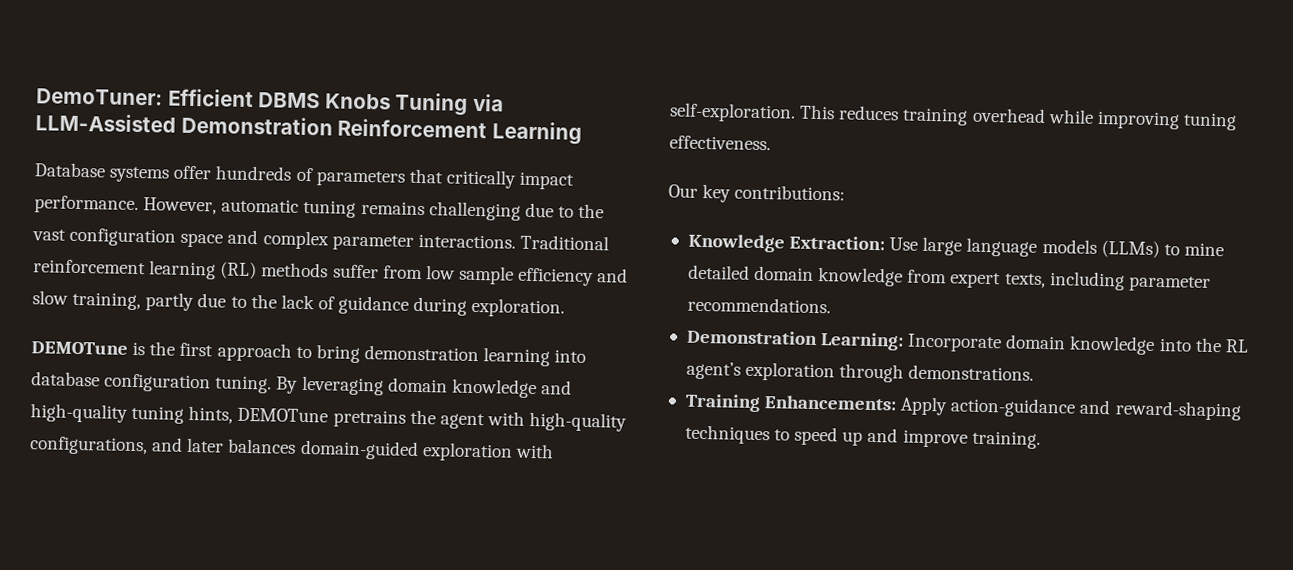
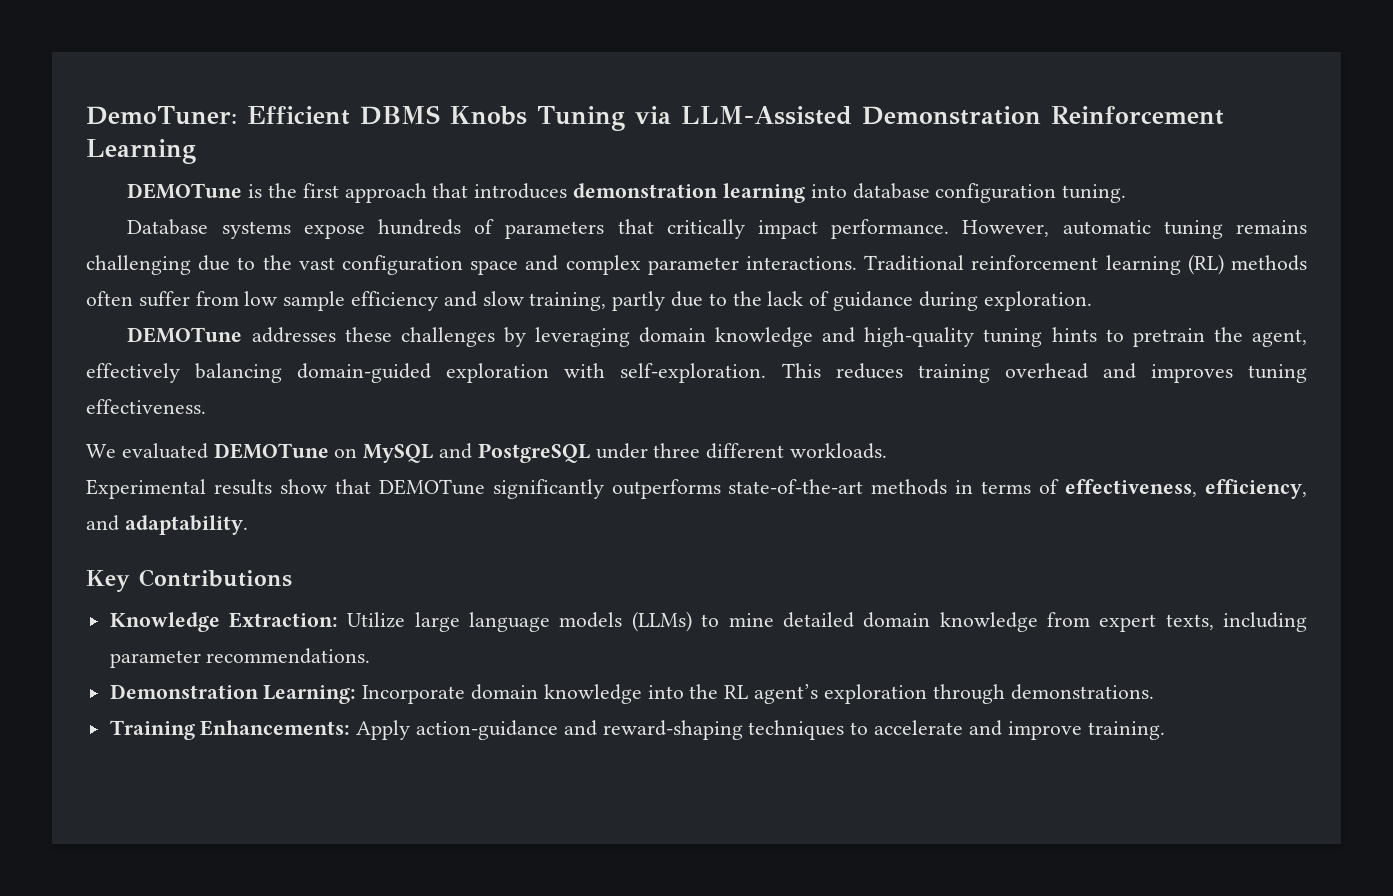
(582, 133) none -> [127,183,1127,203] // DEMOTune is the first approach that introduces demonstration learning into database configuration tuning.
[173,165,213,180] offer -> [303,224,365,239] expose
(329, 270) none -> [86,291,133,306] often
[132,341,587,367] [31,371,299,394] is the first approach to bring demonstration learning into database configuration tuning. By -> [251,327,526,347] addresses these challenges by
[188,405,628,432] [29,436,297,456] hints, DEMOTune pretrains the agent with high-quality configurations, and later balances -> [1051,327,1307,347] [86,363,283,383] hints to pretrain the agent, effectively balancing
[1047,109,1180,130] while improving -> [1102,363,1233,383] and improves
[668,183,846,203] Our key contributions: -> [86,443,888,463] [86,479,1307,499] [86,515,248,535] [86,569,292,592] We evaluated DEMOTune on MySQL and PostgreSQL under three different workloads. // Experimental results show that DEMOTune significantly outperforms state-of-the-art methods in terms of effectiveness, efficiency, and adaptability. // Key Contributions
[889,237,919,251] Use -> [347,612,406,628] Utilize
[794,426,864,446] speed up -> [874,720,964,735] accelerate

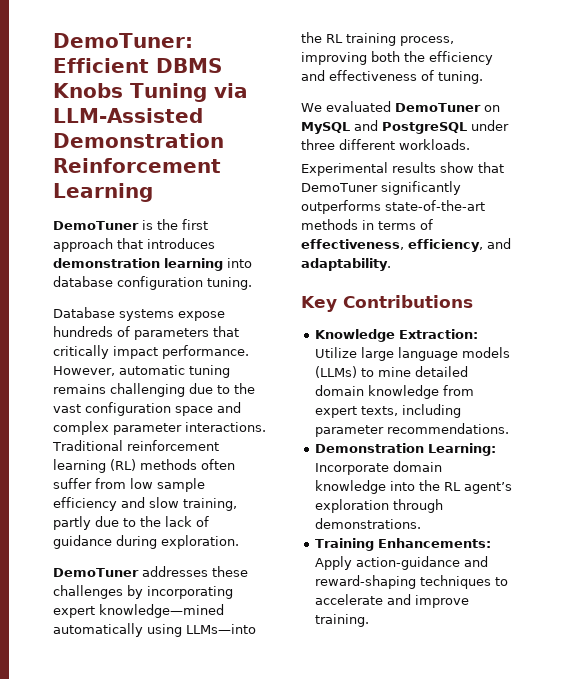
[127,183,243,199] DEMOTune -> [53,221,139,230] DemoTuner
[127,327,243,343] DEMOTune -> [53,568,139,577] DemoTuner
[534,327,1307,347] [86,363,1307,383] [86,399,206,414] leveraging domain knowledge and high-quality tuning hints to pretrain the agent, effectively balancing domain-guided exploration with self-exploration. This reduces training overhead and improves tuning effectiveness. -> [147,586,233,599] [53,604,224,618] [53,623,256,637] [301,32,454,46] [301,51,493,65] [301,70,483,84] incorporating expert knowledge—mined automatically using LLMs—into the RL training process, improving both the efficiency and effectiveness of tuning.
[213,443,329,459] DEMOTune -> [395,103,481,112] DemoTuner
[378,479,485,495] DEMOTune -> [301,183,378,192] DemoTuner

